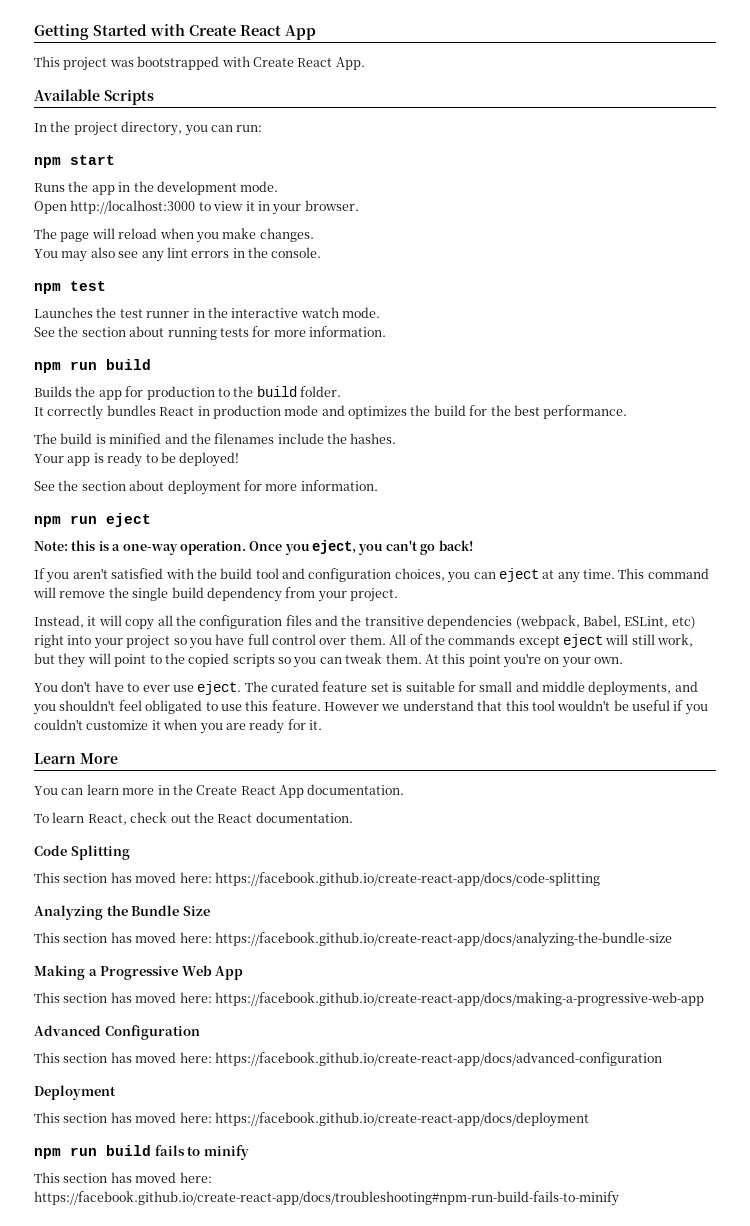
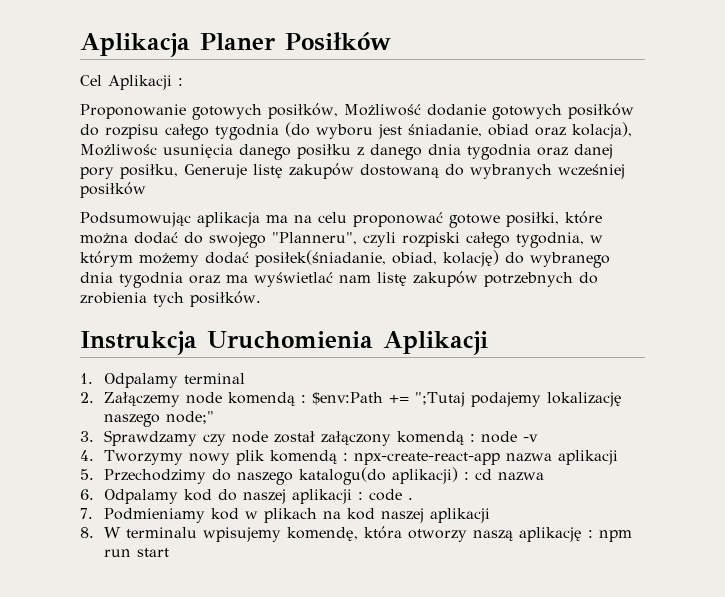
[34,24,316,40] [34,56,365,71] [34,89,154,105] [34,121,263,136] [34,155,115,168] [34,181,279,195] [34,200,359,215] [34,228,314,243] [34,247,322,262] [34,281,106,294] [34,307,380,318] [34,326,386,340] [34,359,151,373] [34,386,341,400] [34,405,628,420] [34,433,397,444] [34,452,240,467] [34,480,378,495] [34,513,151,527] [34,540,473,555] [34,568,709,583] [33,587,398,602] [34,615,696,630] [34,634,694,649] [34,653,624,668] [34,681,698,696] [33,700,708,715] [34,719,322,734] [34,753,118,764] [34,784,405,798] [34,812,353,825] [34,845,130,860] [34,872,600,886] [34,905,210,920] [34,932,672,947] [34,965,244,980] [34,992,704,1006] [34,1025,200,1040] [34,1052,662,1066] [34,1085,116,1100] [34,1112,589,1127] [34,1145,249,1160] [34,1172,212,1183] [34,1191,619,1206] Getting Started with Create React App // This project was bootstrapped with Create React App. // Available Scripts // In the project directory, you can run: // npm start // Runs the app in the development mode. // Open http://localhost:3000 to view it in your browser. // The page will reload when you make changes. // You may also see any lint errors in the console. // npm test // Launches the test runner in the interactive watch mode. // See the section about running tests for more information. // npm run build // Builds the app for production to the build folder. // It correctly bundles React in production mode and optimizes the build for the best performance. // The build is minified and the filenames include the hashes. // Your app is ready to be deployed! // See the section about deployment for more information. // npm run eject // Note: this is a one-way operation. Once you eject, you can't go back! // If you aren't satisfied with the build tool and configuration choices, you can eject at any time. This command will remove the single build dependency from your project. // Instead, it will copy all the configuration files and the transitive dependencies (webpack, Babel, ESLint, etc) right into your project so you have full control over them. All of the commands except eject will still work, but they will point to the copied scripts so you can tweak them. At this point you're on your own. // You don't have to ever use eject. The curated feature set is suitable for small and middle deployments, and you shouldn't feel obligated to use this feature. However we understand that this tool wouldn't be useful if you couldn't customize it when you are ready for it. // Learn More // You can learn more in the Create React App documentation. // To learn React, check out the React documentation. // Code Splitting // This section has moved here: https://facebook.github.io/create-react-app/docs/code-splitting // Analyzing the Bundle Size // This section has moved here: https://facebook.github.io/create-react-app/docs/analyzing-the-bundle-size // Making a Progressive Web App // This section has moved here: https://facebook.github.io/create-react-app/docs/making-a-progressive-web-app // Advanced Configuration // This section has moved here: https://facebook.github.io/create-react-app/docs/advanced-configuration // Deployment // This section has moved here: https://facebook.github.io/create-react-app/docs/deployment // npm run build fails to minify // This section has moved here: https://facebook.github.io/create-react-app/docs/troubleshooting#npm-run-build-fails-to-minify -> [80,32,391,57] [80,75,183,90] [80,103,634,120] [80,122,632,140] [80,144,613,160] [80,163,625,179] [80,182,146,198] [80,211,602,228] [80,232,603,248] [80,250,610,268] [80,271,598,288] [80,291,261,307] [80,331,488,355] [80,373,246,388] [80,392,623,407] [104,411,215,427] [80,430,539,446] [80,450,619,465] [80,467,545,485] [80,489,414,504] [80,508,491,523] [80,526,633,542] [104,548,170,557] Aplikacja Planer Posiłków // Cel Aplikacji : // Proponowanie gotowych posiłków, Możliwość dodanie gotowych posiłków do rozpisu całego tygodnia (do wyboru jest śniadanie, obiad oraz kolacja), Możliwośc usunięcia danego posiłku z danego dnia tygodnia oraz danej pory posiłku, Generuje listę zakupów dostowaną do wybranych wcześniej posiłków // Podsumowując aplikacja ma na celu proponować gotowe posiłki, które można dodać do swojego "Planneru", czyli rozpiski całego tygodnia, w którym możemy dodać posiłek(śniadanie, obiad, kolację) do wybranego dnia tygodnia oraz ma wyświetlać nam listę zakupów potrzebnych do zrobienia tych posiłków. // Instrukcja Uruchomienia Aplikacji // 1. Odpalamy terminal // 2. Załączemy node komendą : $env:Path += ";Tutaj podajemy lokalizację naszego node;" // 3. Sprawdzamy czy node został załączony komendą : node -v // 4. Tworzymy nowy plik komendą : npx-create-react-app nazwa aplikacji // 5. Przechodzimy do naszego katalogu(do aplikacji) : cd nazwa // 6. Odpalamy kod do naszej aplikacji : code . // 7. Podmieniamy kod w plikach na kod naszej aplikacji // 8. W terminalu wpisujemy komendę, która otworzy naszą aplikację : npm run start

